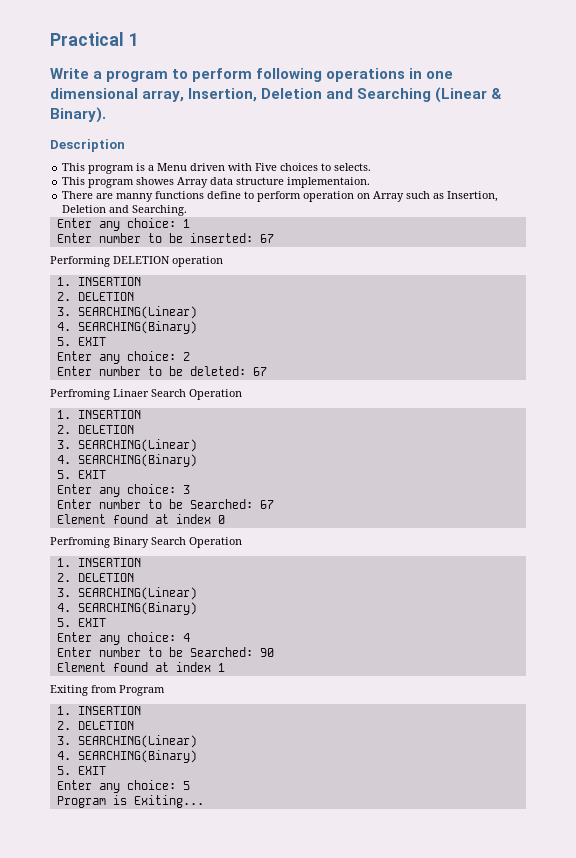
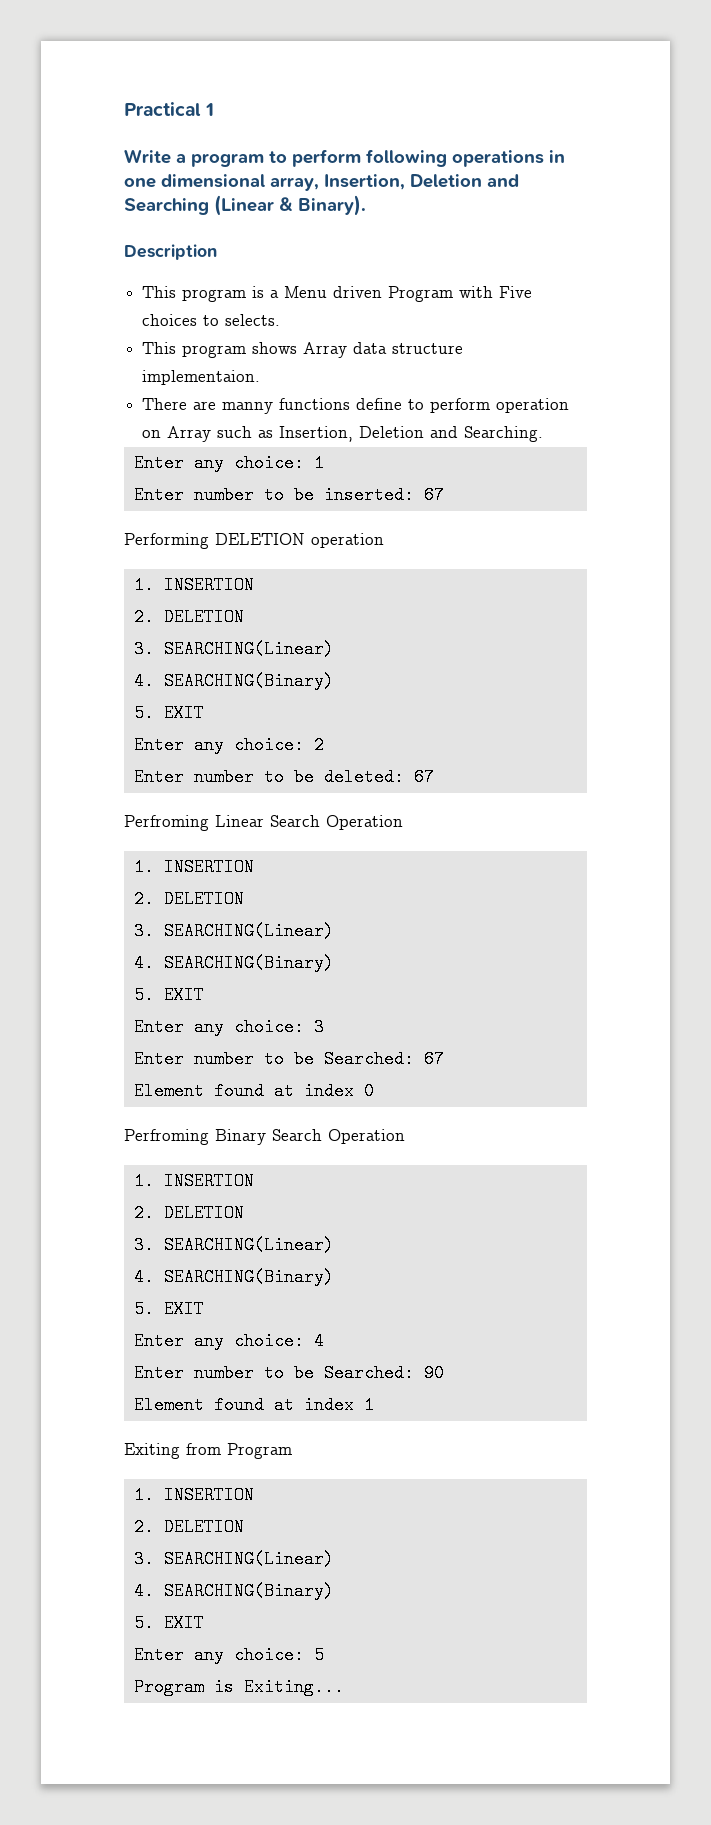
(226, 167) none -> [388,286,454,302] Program
[136,177,175,185] showes -> [252,342,298,354] shows
[113,389,149,397] Linaer -> [215,815,264,827] Linear

